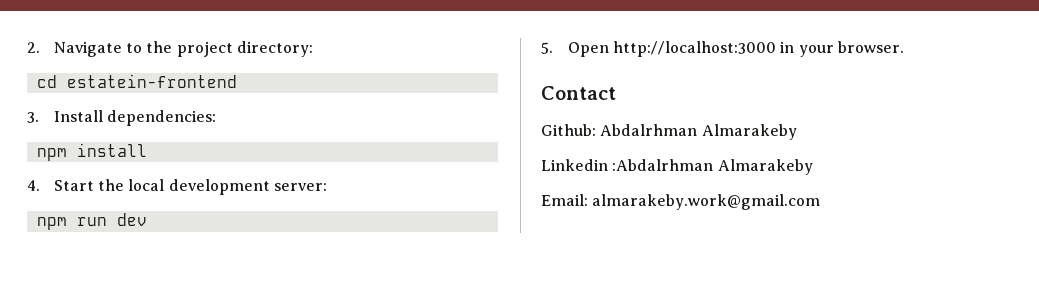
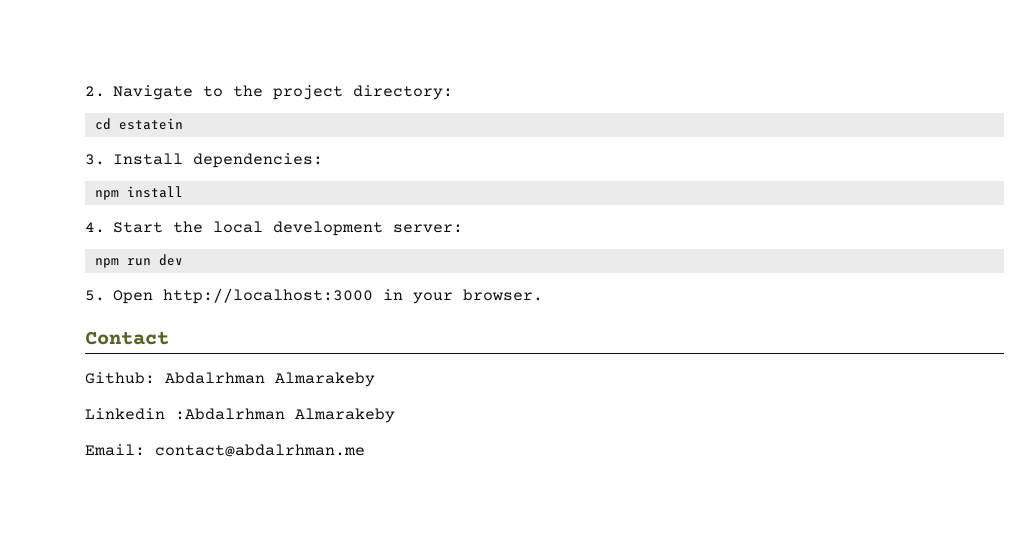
[66,74,237,88] estatein-frontend -> [118,118,183,130] estatein
[592,194,821,210] almarakeby.work@gmail.com -> [155,444,365,457] contact@abdalrhman.me

